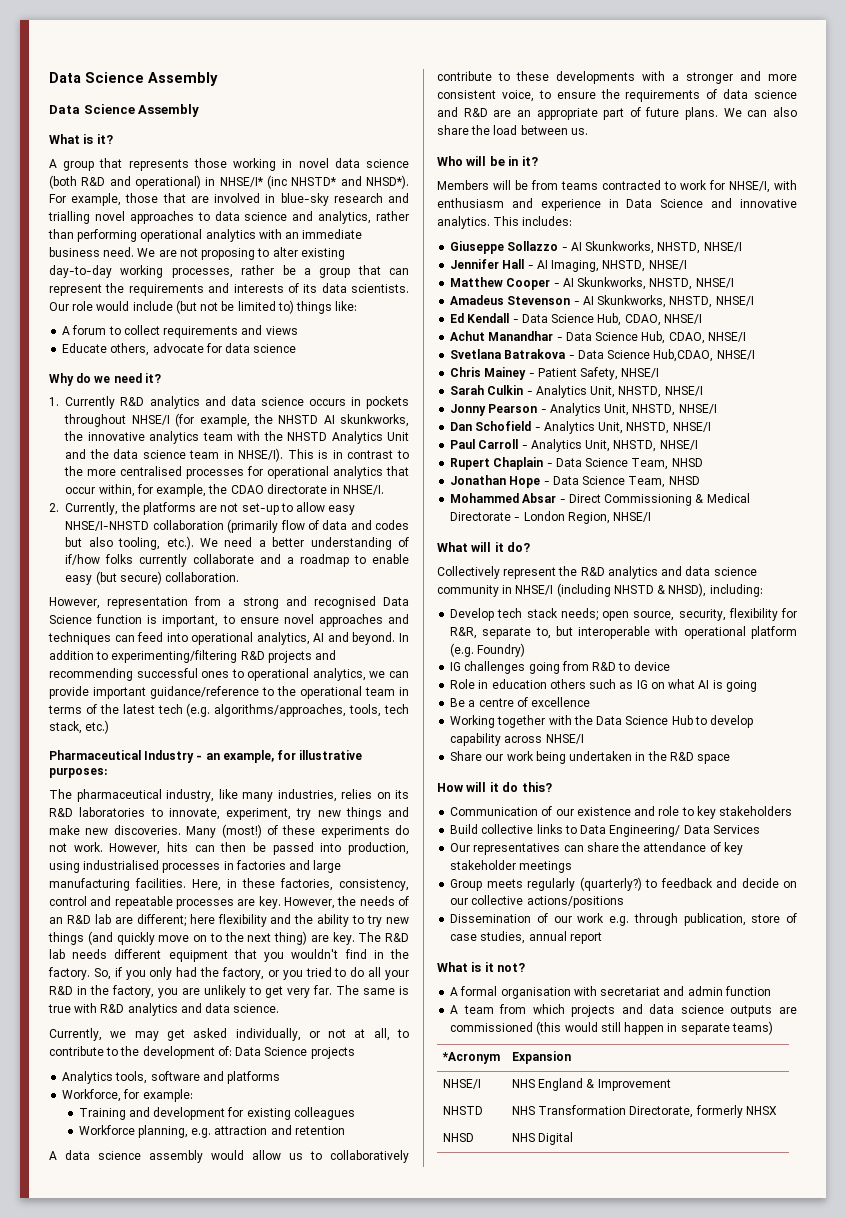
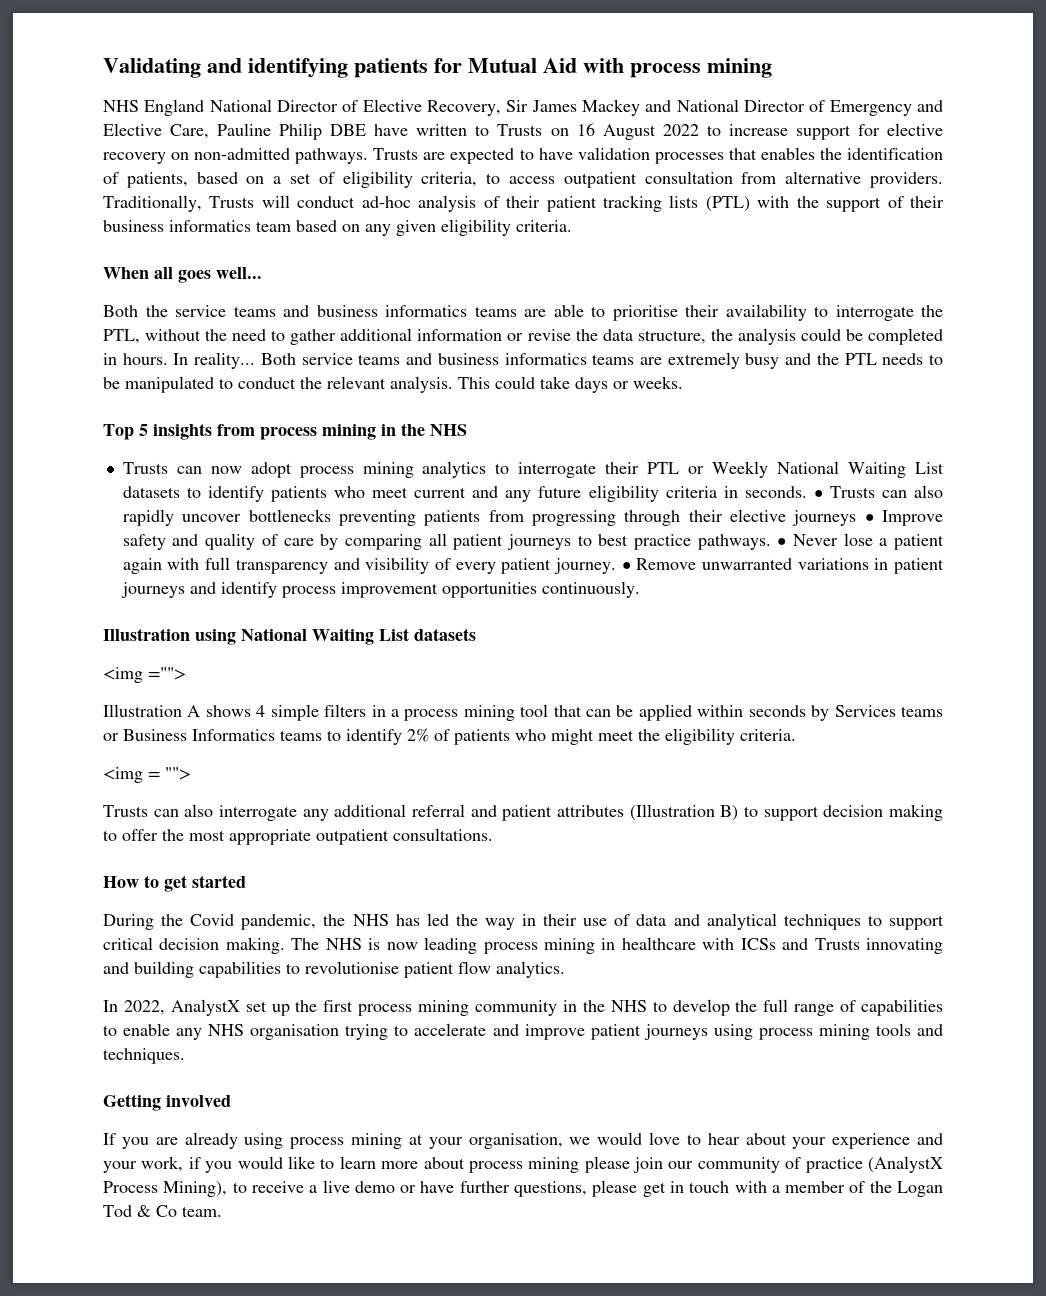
[49,72,218,86] [49,104,200,117] [49,134,113,144] [49,158,409,171] [49,175,409,189] [49,193,409,206] [48,211,409,224] [48,229,363,242] [49,247,345,260] [49,265,409,278] [49,283,409,296] [49,300,358,314] [62,325,298,338] [62,343,297,356] [49,373,161,386] [49,396,409,409] [64,413,409,427] [64,431,409,444] [65,448,409,462] [64,466,410,479] [65,484,385,497] [49,502,356,515] [65,519,409,533] [65,536,409,550] [65,554,409,567] [65,571,240,585] [49,596,409,609] [49,614,409,627] [48,632,409,645] [49,650,337,663] [49,668,409,681] [49,686,409,699] [48,703,409,717] [49,720,110,734] [49,750,363,763] [49,767,107,778] [49,789,409,802] [49,807,409,820] [49,824,409,838] [49,842,409,855] [49,860,342,873] [49,878,409,891] [49,896,409,909] [49,914,410,927] [48,931,409,945] [49,949,410,962] [48,967,409,980] [49,985,409,998] [48,1003,280,1016] [49,1028,410,1041] [49,1046,355,1059] [62,1071,281,1084] [62,1089,193,1102] [78,1107,355,1120] [78,1125,345,1138] [49,1150,409,1163] [437,71,797,84] [437,89,797,102] [437,107,797,120] [437,125,588,135] [437,156,538,166] [437,180,797,193] [437,198,797,211] [437,216,573,229] [450,241,742,254] [450,259,687,272] [450,277,734,290] [450,295,754,308] [450,313,702,326] [450,331,746,344] [450,349,755,362] [450,367,660,380] [450,385,703,398] [450,403,717,416] [450,421,711,434] [450,439,698,452] [450,457,703,470] [450,475,700,488] [450,493,750,506] [450,511,652,524] [437,542,531,552] [437,566,757,579] [437,583,763,597] [450,608,797,621] [450,626,797,639] [450,643,526,657] [450,661,670,674] [450,679,757,692] [450,697,591,707] [450,715,754,728] [450,733,584,746] [450,751,731,764] [437,782,552,792] [450,806,793,819] [450,824,760,837] [450,842,743,855] [450,860,573,873] [450,877,797,891] [450,895,624,908] [450,913,797,926] [450,931,602,944] [437,962,526,972] [450,986,771,999] [450,1004,797,1017] [450,1021,773,1035] [441,1052,500,1064] [511,1051,571,1064] [442,1079,481,1089] [511,1078,671,1091] [442,1106,483,1115] [511,1105,777,1118] [442,1133,474,1142] [511,1132,574,1145] Data Science Assembly // Data Science Assembly // What is it? // A group that represents those working in novel data science (both R&D and operational) in NHSE/I* (inc NHSTD* and NHSD*). For example, those that are involved in blue-sky research and trialling novel approaches to data science and analytics, rather than performing operational analytics with an immediate business need. We are not proposing to alter existing day-to-day working processes, rather be a group that can represent the requirements and interests of its data scientists. Our role would include (but not be limited to) things like: // A forum to collect requirements and views // Educate others, advocate for data science // Why do we need it? // 1. Currently R&D analytics and data science occurs in pockets throughout NHSE/I (for example, the NHSTD AI skunkworks, the innovative analytics team with the NHSTD Analytics Unit and the data science team in NHSE/I). This is in contrast to the more centralised processes for operational analytics that occur within, for example, the CDAO directorate in NHSE/I. // 2. Currently, the platforms are not set-up to allow easy NHSE/I-NHSTD collaboration (primarily flow of data and codes but also tooling, etc.). We need a better understanding of if/how folks currently collaborate and a roadmap to enable easy (but secure) collaboration. // However, representation from a strong and recognised Data Science function is important, to ensure novel approaches and techniques can feed into operational analytics, AI and beyond. In addition to experimenting/filtering R&D projects and recommending successful ones to operational analytics, we can provide important guidance/reference to the operational team in terms of the latest tech (e.g. algorithms/approaches, tools, tech stack, etc.) // Pharmaceutical Industry - an example, for illustrative purposes: // The pharmaceutical industry, like many industries, relies on its R&D laboratories to innovate, experiment, try new things and make new discoveries. Many (most!) of these experiments do not work. However, hits can then be passed into production, using industrialised processes in factories and large manufacturing facilities. Here, in these factories, consistency, control and repeatable processes are key. However, the needs of an R&D lab are different; here flexibility and the ability to try new things (and quickly move on to the next thing) are key. The R&D lab needs different equipment that you wouldn't find in the factory. So, if you only had the factory, or you tried to do all your R&D in the factory, you are unlikely to get very far. The same is true with R&D analytics and data science. // Currently, we may get asked individually, or not at all, to contribute to the development of: Data Science projects // Analytics tools, software and platforms // Workforce, for example: // Training and development for existing colleagues // Workforce planning, e.g. attraction and retention // A data science assembly would allow us to collaboratively contribute to these developments with a stronger and more consistent voice, to ensure the requirements of data science and R&D are an appropriate part of future plans. We can also share the load between us. // Who will be in it? // Members will be from teams contracted to work for NHSE/I, with enthusiasm and experience in Data Science and innovative analytics. This includes: // Giuseppe Sollazzo - AI Skunkworks, NHSTD, NHSE/I // Jennifer Hall - AI Imaging, NHSTD, NHSE/I // Matthew Cooper - AI Skunkworks, NHSTD, NHSE/I // Amadeus Stevenson - AI Skunkworks, NHSTD, NHSE/I // Ed Kendall - Data Science Hub, CDAO, NHSE/I // Achut Manandhar - Data Science Hub, CDAO, NHSE/I // Svetlana Batrakova - Data Science Hub,CDAO, NHSE/I // Chris Mainey - Patient Safety, NHSE/I // Sarah Culkin - Analytics Unit, NHSTD, NHSE/I // Jonny Pearson - Analytics Unit, NHSTD, NHSE/I // Dan Schofield - Analytics Unit, NHSTD, NHSE/I // Paul Carroll - Analytics Unit, NHSTD, NHSE/I // Rupert Chaplain - Data Science Team, NHSD // Jonathan Hope - Data Science Team, NHSD // Mohammed Absar - Direct Commissioning & Medical Directorate - London Region, NHSE/I // What will it do? // Collectively represent the R&D analytics and data science community in NHSE/I (including NHSTD & NHSD), including: // Develop tech stack needs; open source, security, flexibility for R&R, separate to, but interoperable with operational platform (e.g. Foundry) // IG challenges going from R&D to device // Role in education others such as IG on what AI is going // Be a centre of excellence // Working together with the Data Science Hub to develop capability across NHSE/I // Share our work being undertaken in the R&D space // How will it do this? // Communication of our existence and role to key stakeholders // Build collective links to Data Engineering/ Data Services // Our representatives can share the attendance of key stakeholder meetings // Group meets regularly (quarterly?) to feedback and decide on our collective actions/positions // Dissemination of our work e.g. through publication, store of case studies, annual report // What is it not? // A formal organisation with secretariat and admin function // A team from which projects and data science outputs are commissioned (this would still happen in separate teams) // *Acronym | Expansion // NHSE/I | NHS England & Improvement // NHSTD | NHS Transformation Directorate, formerly NHSX // NHSD | NHS Digital -> [103,58,772,78] [103,99,944,116] [103,123,943,140] [103,147,943,164] [103,171,943,188] [103,195,944,212] [103,219,572,236] [103,267,262,283] [103,304,943,321] [103,328,943,345] [103,352,943,369] [103,376,683,393] [103,423,467,440] [122,461,945,478] [122,485,944,502] [122,509,944,526] [122,533,945,550] [122,557,944,574] [120,581,640,598] [103,628,476,645] [103,667,186,683] [103,704,944,721] [103,728,796,745] [103,767,191,783] [103,804,943,821] [103,828,493,845] [103,875,246,892] [103,913,944,930] [103,937,943,954] [103,961,565,978] [103,999,944,1016] [103,1023,943,1040] [103,1048,185,1064] [103,1094,231,1111] [103,1132,944,1149] [103,1156,944,1173] [103,1180,943,1197] [103,1205,222,1217] Validating and identifying patients for Mutual Aid with process mining // NHS England National Director of Elective Recovery, Sir James Mackey and National Director of Emergency and Elective Care, Pauline Philip DBE have written to Trusts on 16 August 2022 to increase support for elective recovery on non-admitted pathways. Trusts are expected to have validation processes that enables the identification of patients, based on a set of eligibility criteria, to access outpatient consultation from alternative providers. Traditionally, Trusts will conduct ad-hoc analysis of their patient tracking lists (PTL) with the support of their business informatics team based on any given eligibility criteria. // When all goes well... // Both the service teams and business informatics teams are able to prioritise their availability to interrogate the PTL, without the need to gather additional information or revise the data structure, the analysis could be completed in hours. In reality... Both service teams and business informatics teams are extremely busy and the PTL needs to be manipulated to conduct the relevant analysis. This could take days or weeks. // Top 5 insights from process mining in the NHS // Trusts can now adopt process mining analytics to interrogate their PTL or Weekly National Waiting List datasets to identify patients who meet current and any future eligibility criteria in seconds. • Trusts can also rapidly uncover bottlenecks preventing patients from progressing through their elective journeys • Improve safety and quality of care by comparing all patient journeys to best practice pathways. • Never lose a patient again with full transparency and visibility of every patient journey. • Remove unwarranted variations in patient journeys and identify process improvement opportunities continuously. // Illustration using National Waiting List datasets // <img =""> // Illustration A shows 4 simple filters in a process mining tool that can be applied within seconds by Services teams or Business Informatics teams to identify 2% of patients who might meet the eligibility criteria. // <img = ""> // Trusts can also interrogate any additional referral and patient attributes (Illustration B) to support decision making to offer the most appropriate outpatient consultations. // How to get started // During the Covid pandemic, the NHS has led the way in their use of data and analytical techniques to support critical decision making. The NHS is now leading process mining in healthcare with ICSs and Trusts innovating and building capabilities to revolutionise patient flow analytics. // In 2022, AnalystX set up the first process mining community in the NHS to develop the full range of capabilities to enable any NHS organisation trying to accelerate and improve patient journeys using process mining tools and techniques. // Getting involved // If you are already using process mining at your organisation, we would love to hear about your experience and your work, if you would like to learn more about process mining please join our community of practice (AnalystX Process Mining), to receive a live demo or have further questions, please get in touch with a member of the Logan Tod & Co team.

